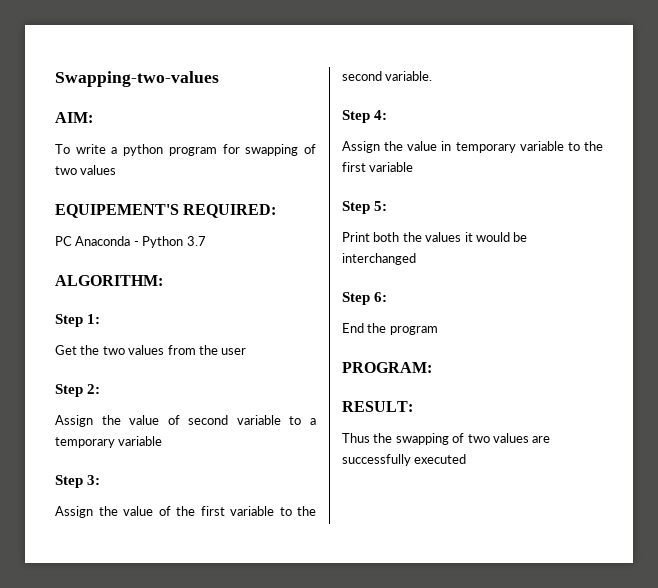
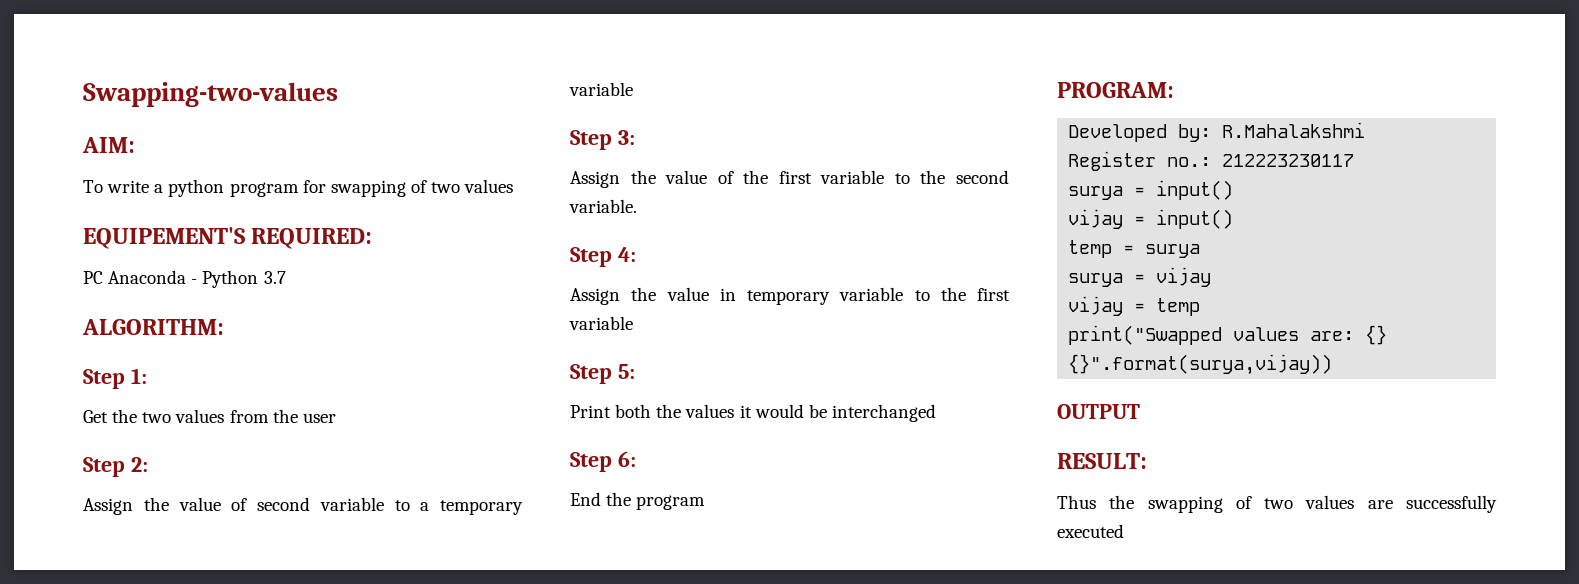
(432, 367) none -> [1068,122,1366,142] [1068,151,1355,171] [1068,180,1234,200] [1068,209,1234,229] [1068,240,1201,258] [1068,267,1212,287] [1068,296,1201,316] [1068,325,1388,345] [1068,354,1333,375] [1057,404,1140,419] // Developed by: R.Mahalakshmi // Register no.: 212223230117 // surya = input() // vijay = input() // temp = surya // surya = vijay // vijay = temp // print("Swapped values are: {} {}".format(surya,vijay)) // OUTPUT

